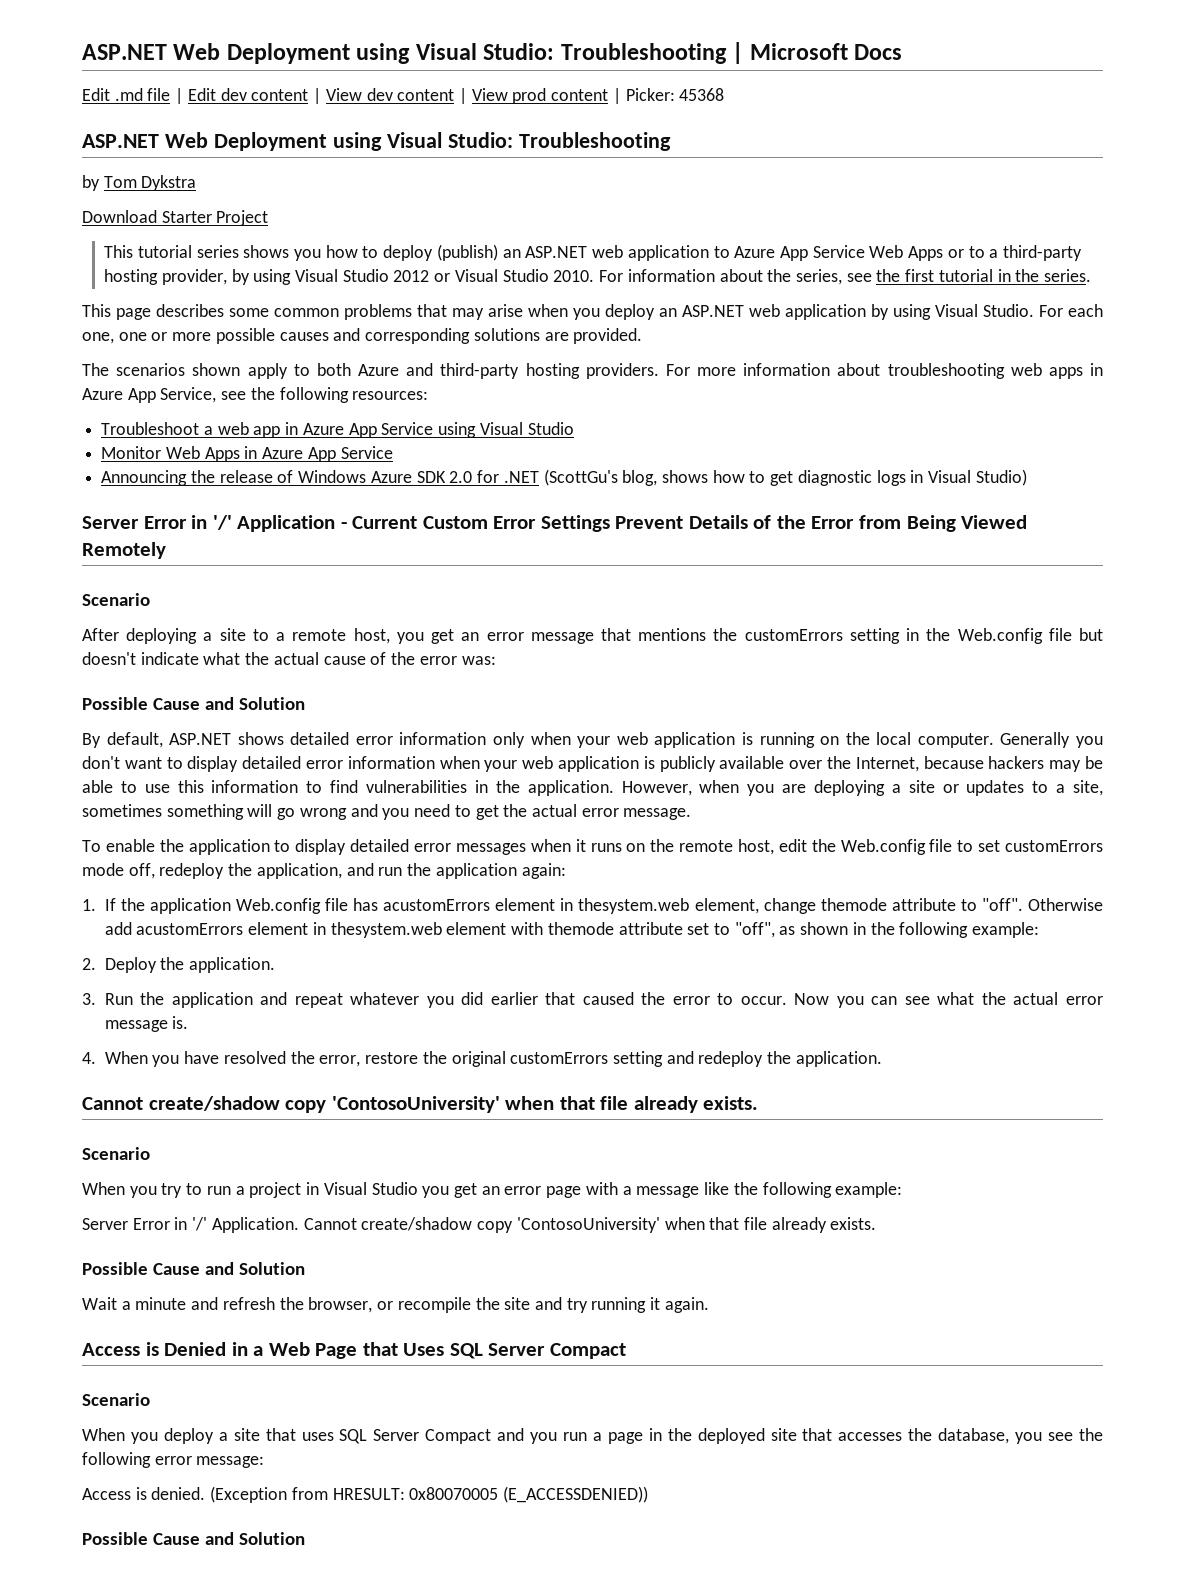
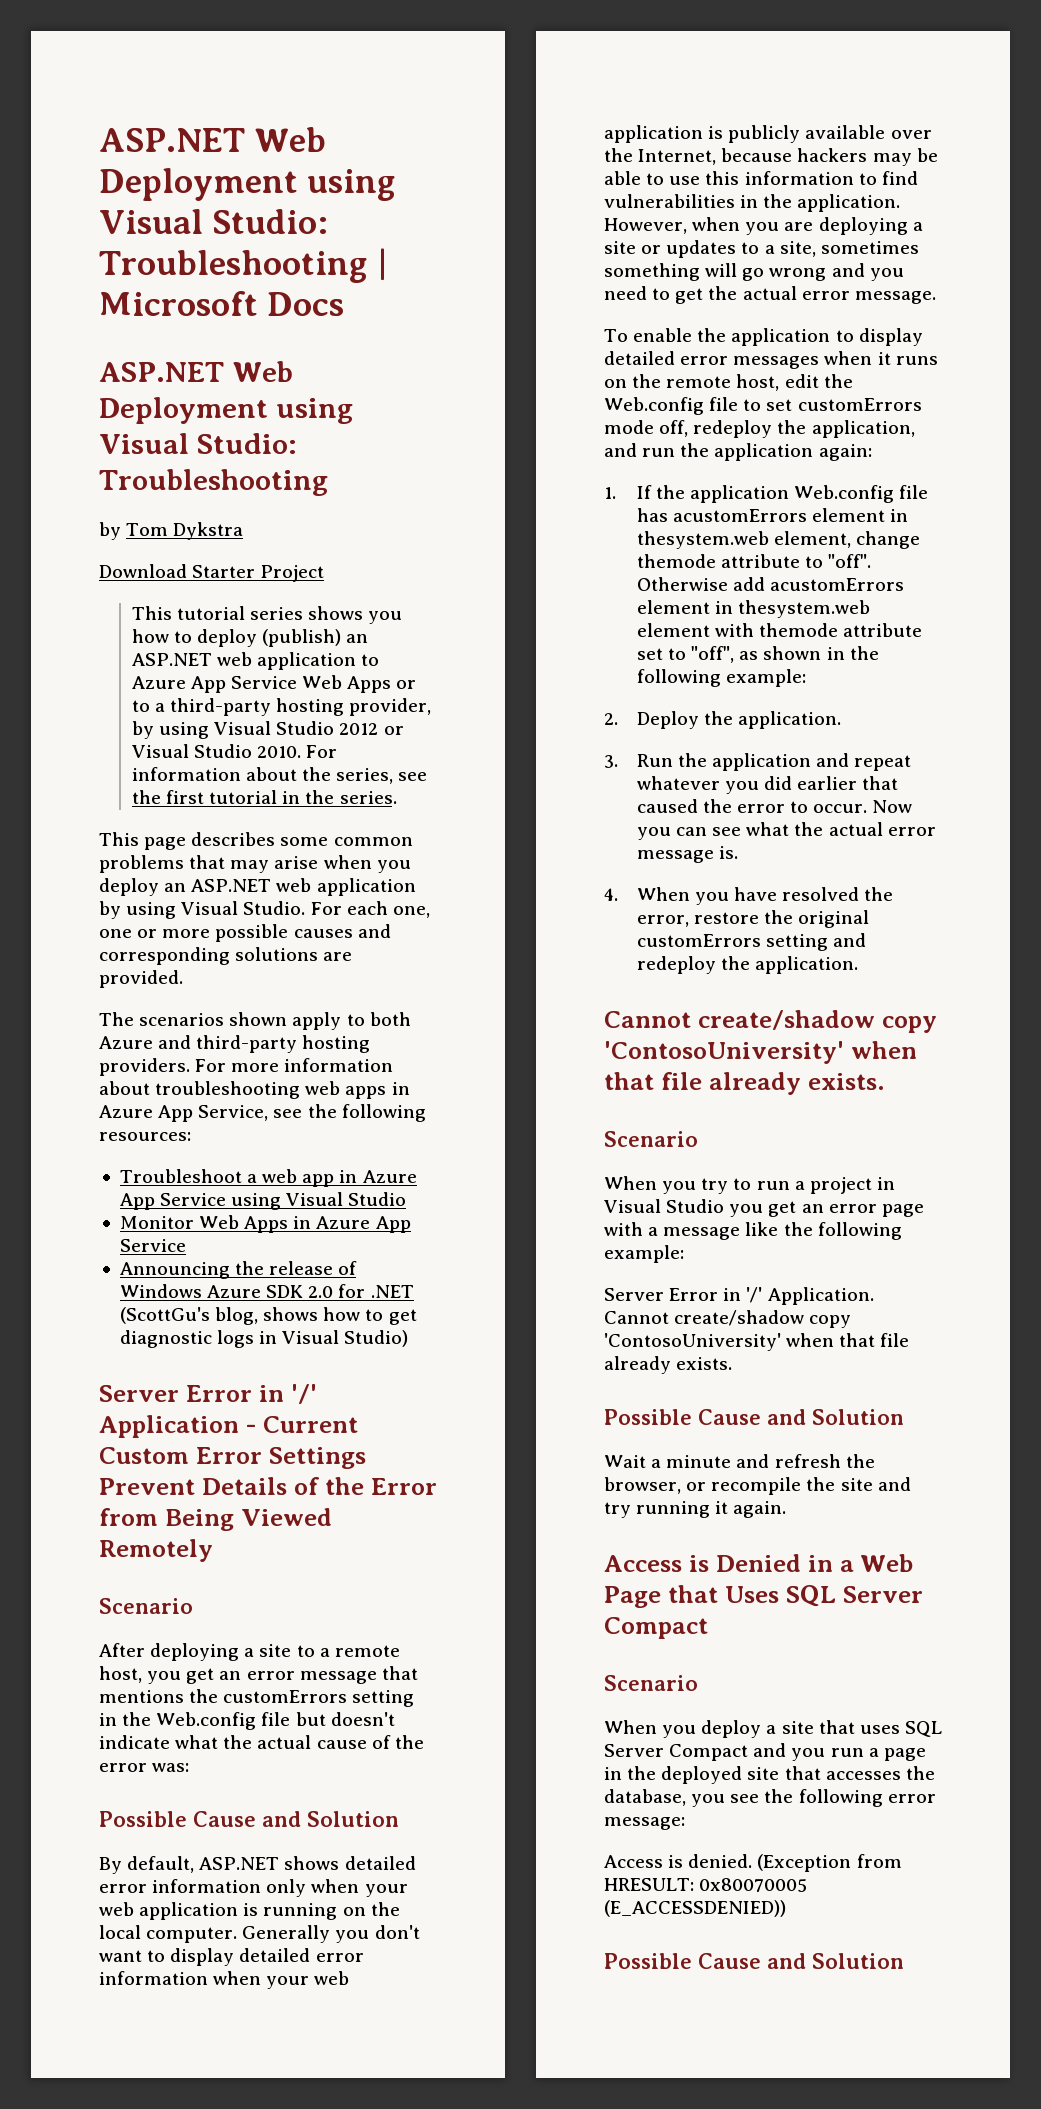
[82,88,725,104] // Edit .md file | Edit dev content | View dev content | View prod content | Picker: 45368 -> (345, 304) none

